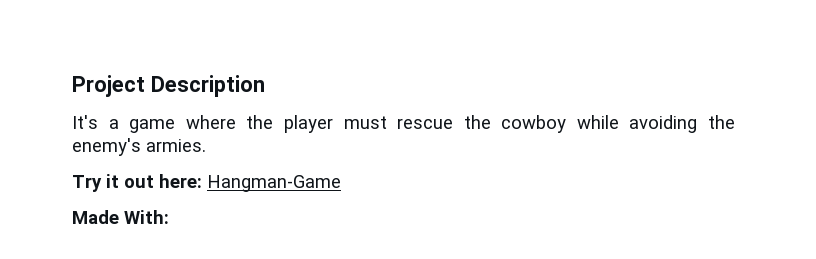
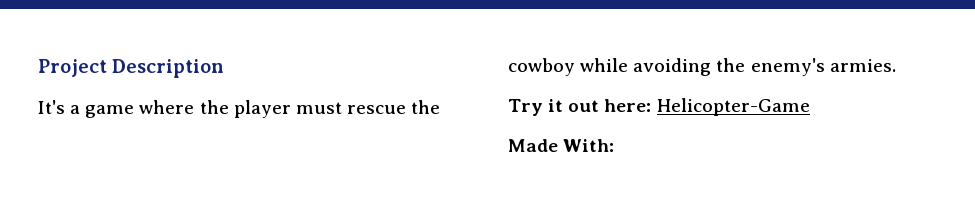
[207,175,341,192] Hangman-Game -> [656,98,810,116] Helicopter-Game

